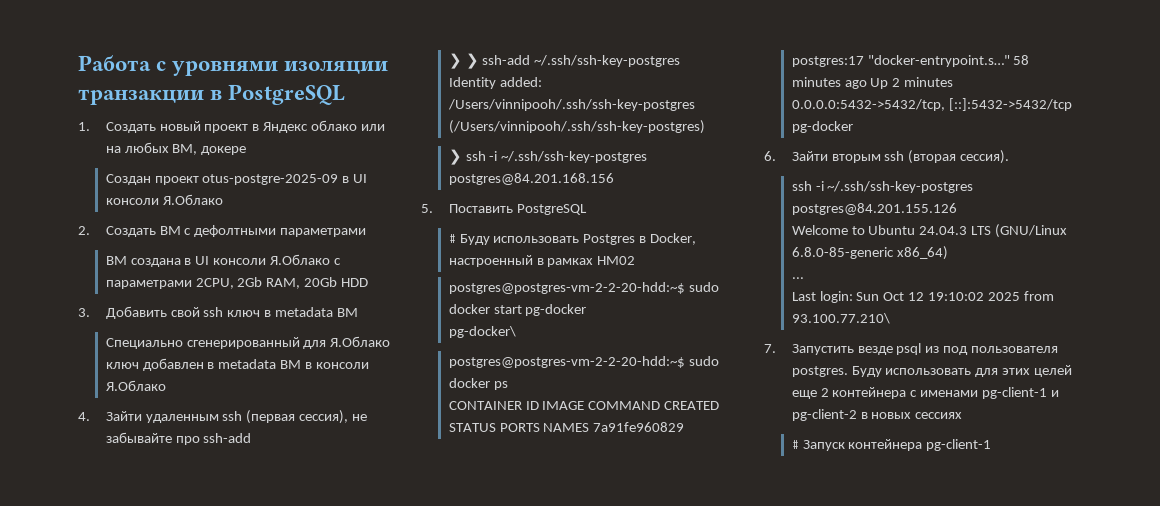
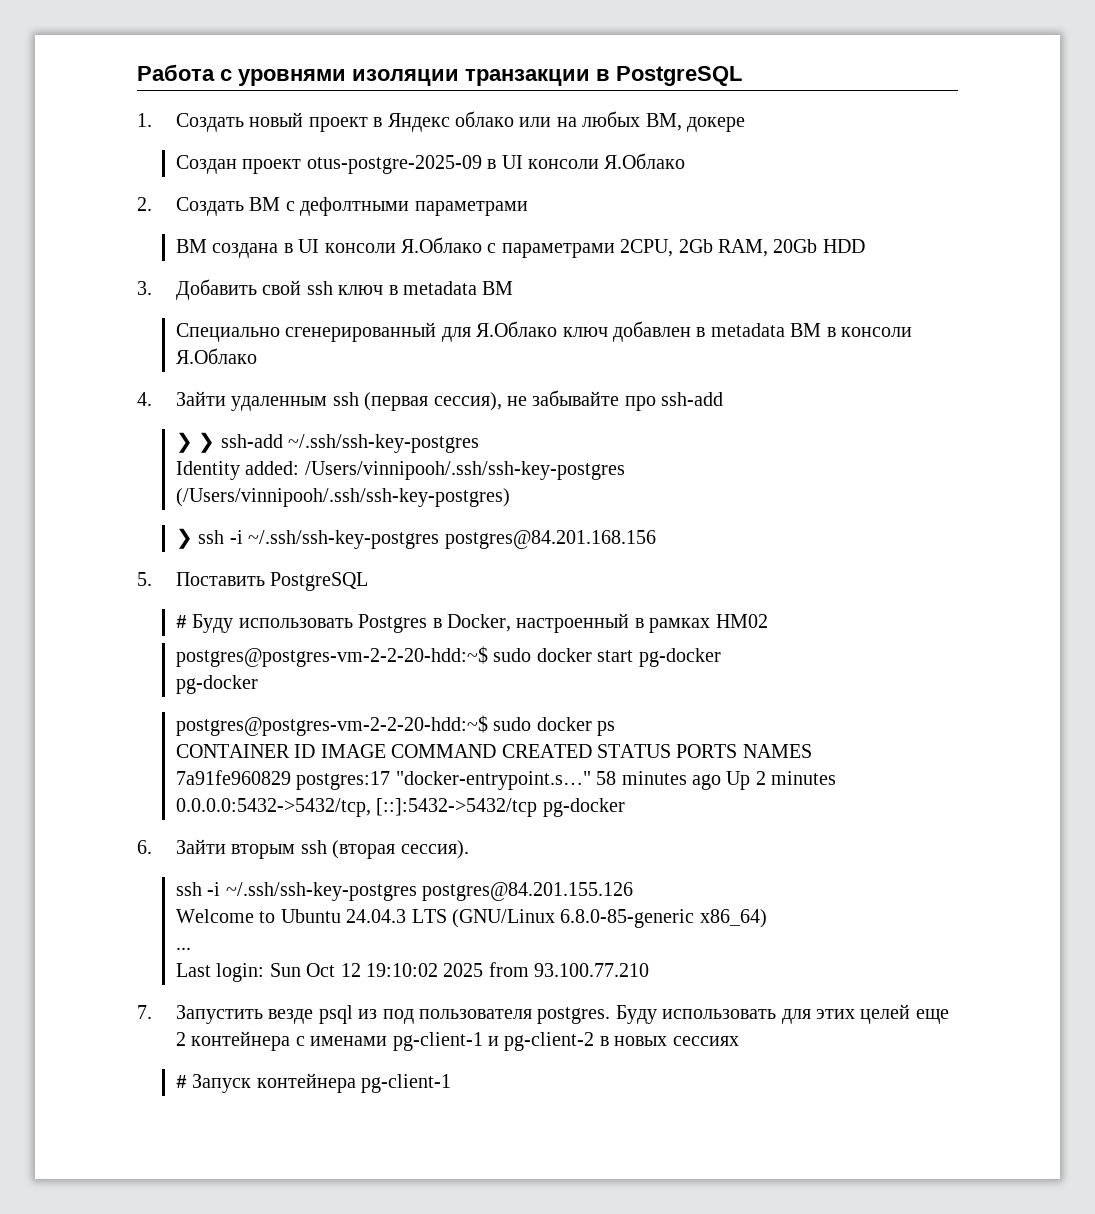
[448,326,516,338] pg-docker\ -> [176,675,259,694] pg-docker
(590, 427) none -> (812, 751) //
[791,313,890,324] 93.100.77.210\ -> [534,963,650,977] 93.100.77.210

